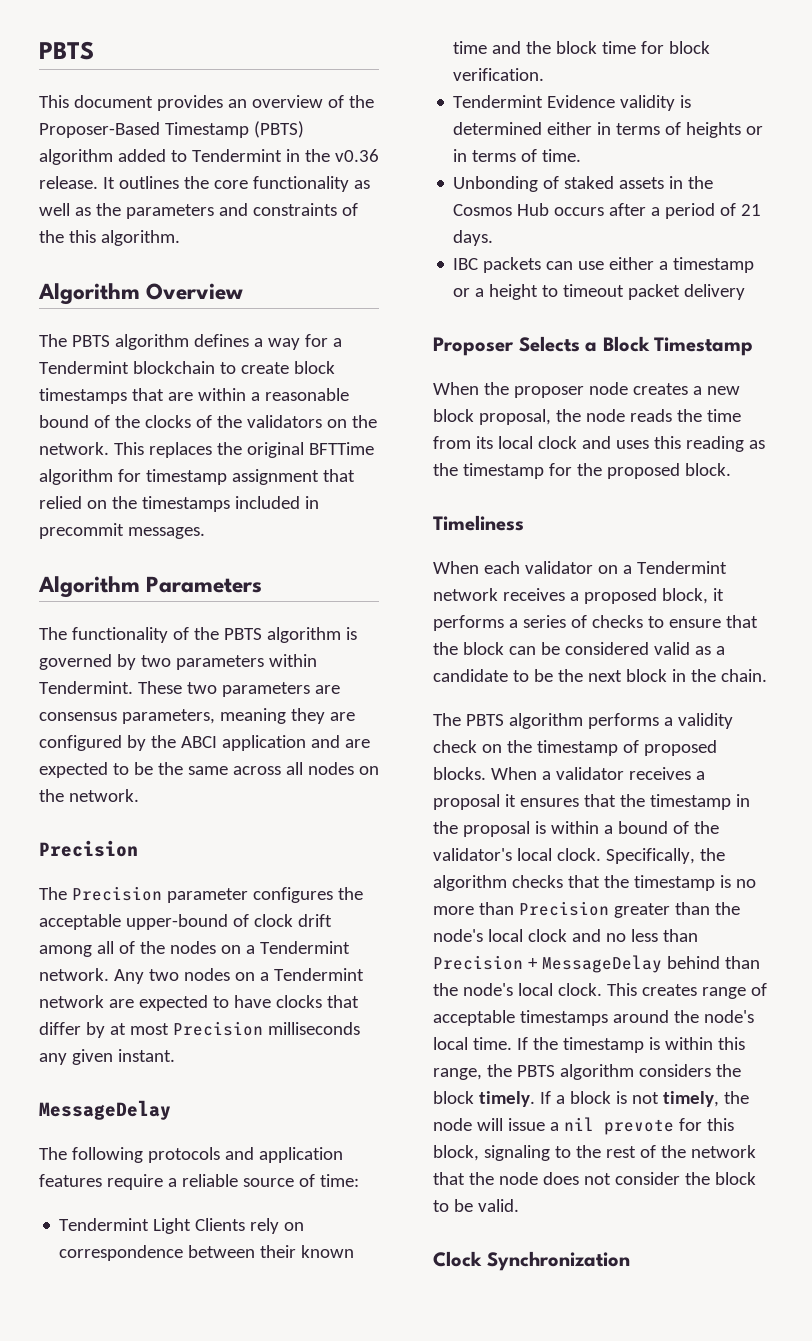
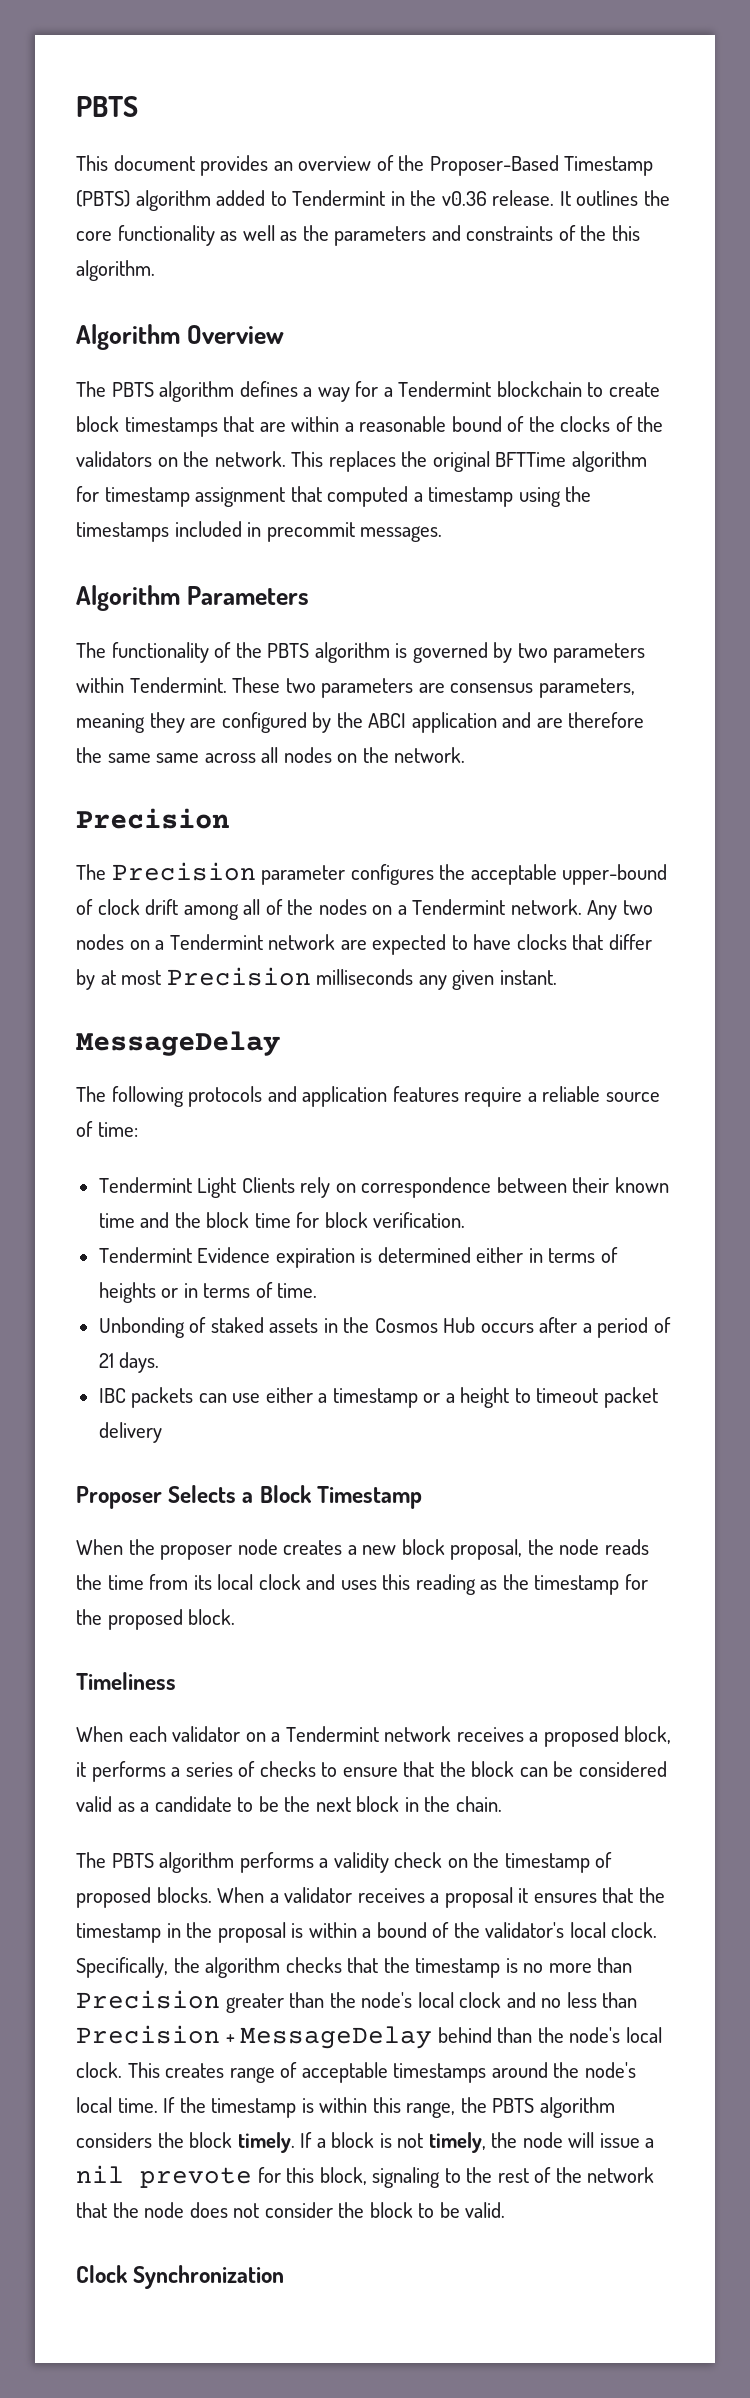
[39,496,107,509] relied on -> [327,486,561,507] computed a timestamp using
[39,762,153,778] expected to be -> [568,712,645,728] therefore
(228, 770) none -> [156,753,200,763] same
[620,95,676,111] validity -> [275,1248,355,1268] expiration

